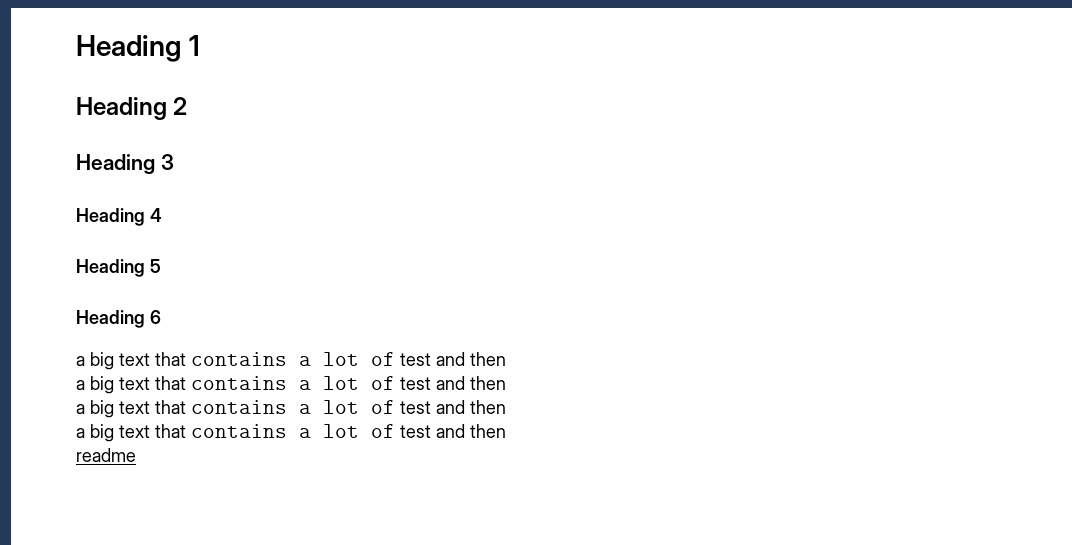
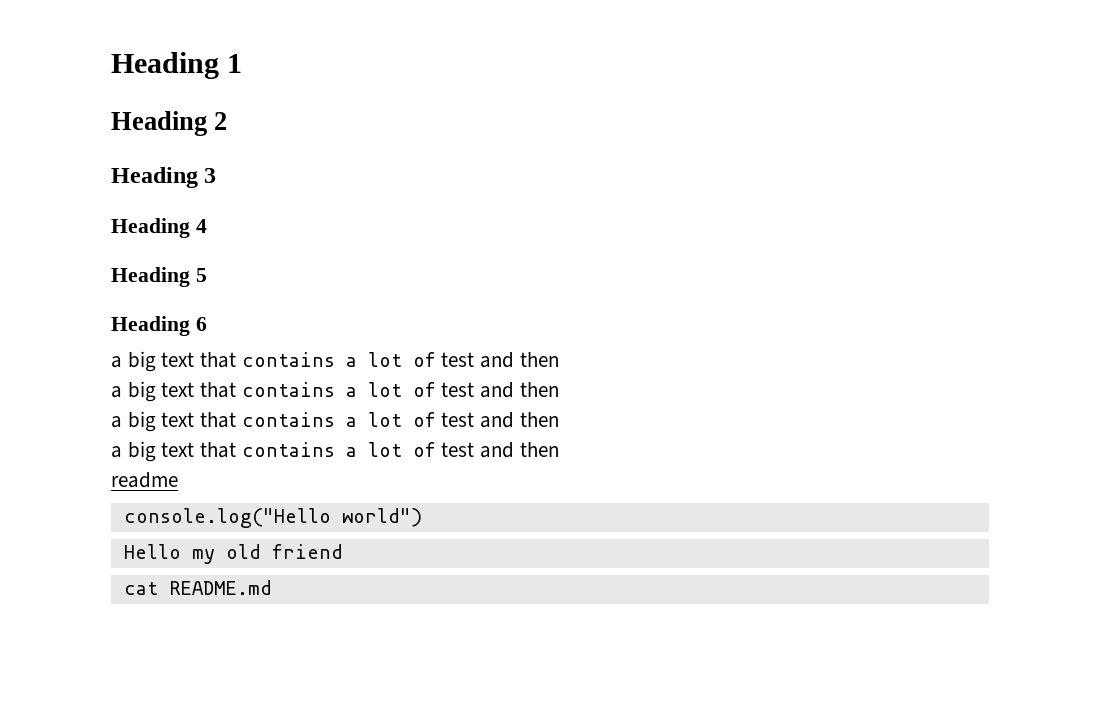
(136, 455) none -> [123,508,422,528] [123,544,343,564] [123,580,272,595] // console.log("Hello world") // Hello my old friend // cat README.md

